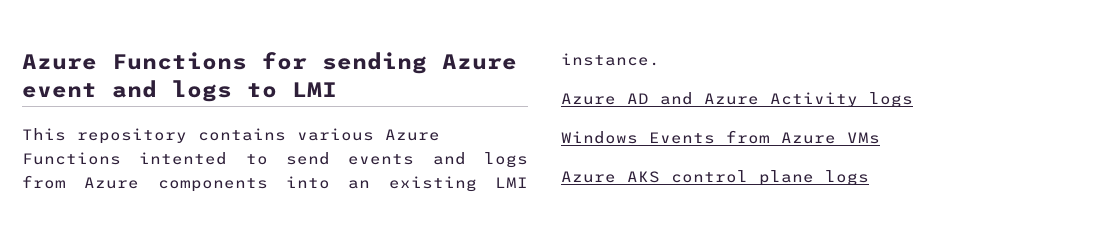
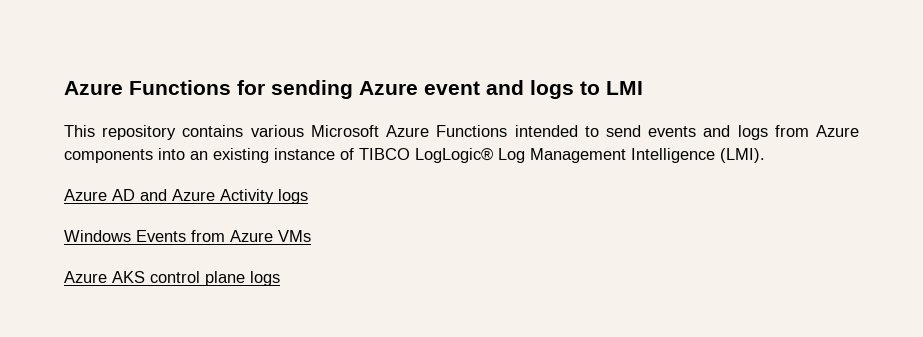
[385,129,440,141] [22,152,228,165] Azure Functions intented -> [310,125,578,137] Microsoft Azure Functions intended
[494,177,528,188] [561,53,660,66] LMI instance. -> [274,148,765,163] instance of TIBCO LogLogic® Log Management Intelligence (LMI).

